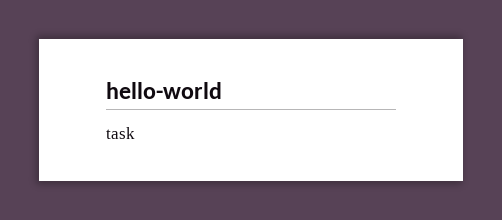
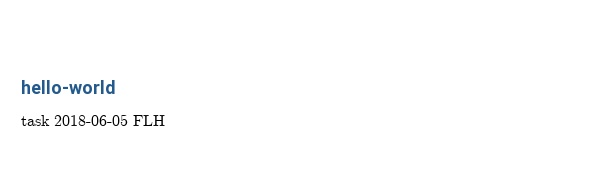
(135, 133) none -> [54,114,165,126] 2018-06-05 FLH

